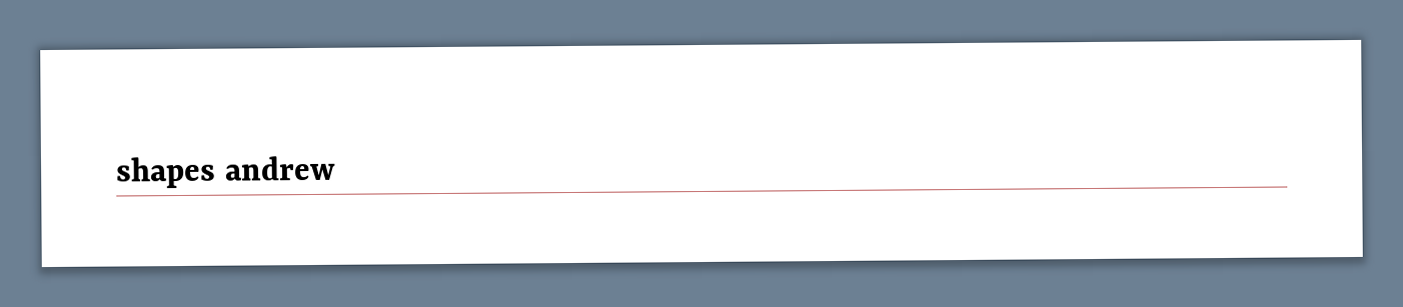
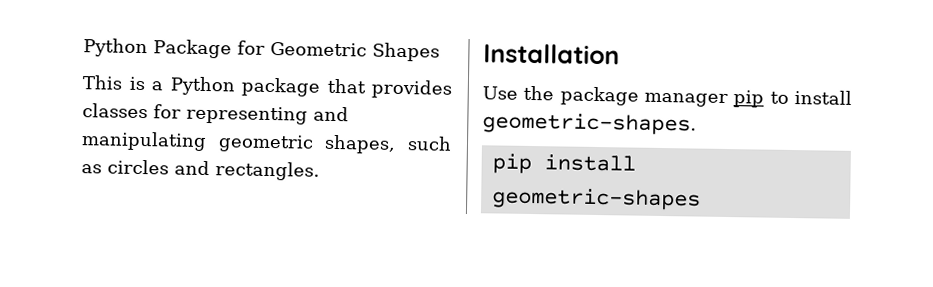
[116,155,336,189] shapes andrew -> [83,38,440,62] [82,75,452,99] [82,103,349,125] [81,131,452,154] [81,159,320,181] [483,43,620,65] [482,85,852,108] [482,112,697,136] [491,153,636,175] [491,187,701,211] Python Package for Geometric Shapes // This is a Python package that provides classes for representing and manipulating geometric shapes, such as circles and rectangles. // Installation // Use the package manager pip to install geometric-shapes. // pip install geometric-shapes

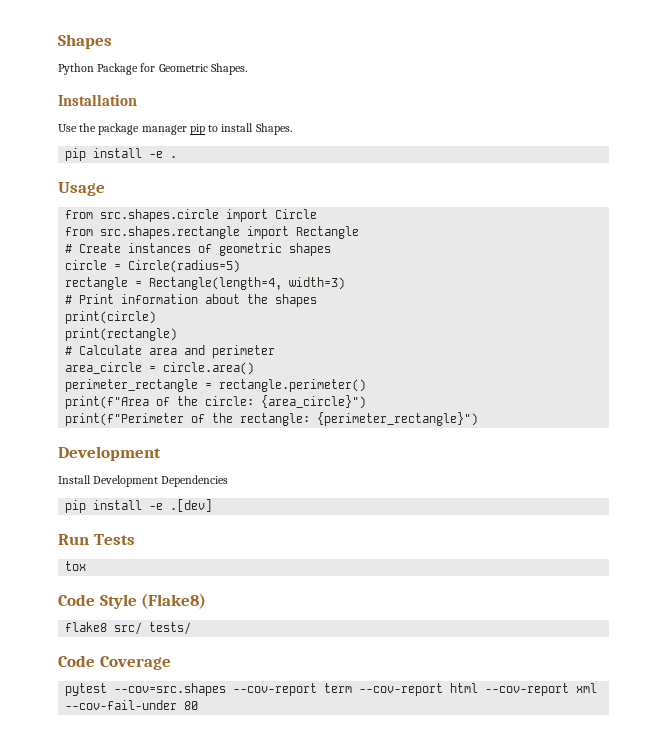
(83, 48) none -> [58,34,112,49] Shapes //
[371,42,440,62] [82,75,452,99] [82,103,349,125] [81,131,452,154] [81,159,320,181] Shapes // This is a Python package that provides classes for representing and manipulating geometric shapes, such as circles and rectangles. -> [210,63,247,75] Shapes.
[482,112,697,136] [491,153,636,175] [491,187,701,211] geometric-shapes. // pip install geometric-shapes -> [255,123,292,135] [65,148,178,161] [58,182,105,196] [65,209,318,222] [65,226,360,239] [65,243,332,256] [65,260,241,273] [65,277,346,290] [65,294,318,307] [65,311,157,324] [65,328,178,341] [65,345,276,358] [65,362,255,375] [65,379,367,392] [65,395,367,409] [65,412,479,426] [58,446,161,461] [58,475,229,487] [65,499,213,513] [58,534,135,545] [65,561,87,571] [58,593,207,609] [65,622,192,635] [58,655,171,670] [65,683,598,696] [65,700,199,710] Shapes. // pip install -e . // Usage // from src.shapes.circle import Circle // from src.shapes.rectangle import Rectangle // # Create instances of geometric shapes // circle = Circle(radius=5) // rectangle = Rectangle(length=4, width=3) // # Print information about the shapes // print(circle) // print(rectangle) // # Calculate area and perimeter // area_circle = circle.area() // perimeter_rectangle = rectangle.perimeter() // print(f"Area of the circle: {area_circle}") // print(f"Perimeter of the rectangle: {perimeter_rectangle}") // Development // Install Development Dependencies // pip install -e .[dev] // Run Tests // tox // Code Style (Flake8) // flake8 src/ tests/ // Code Coverage // pytest --cov=src.shapes --cov-report term --cov-report html --cov-report xml --cov-fail-under 80

